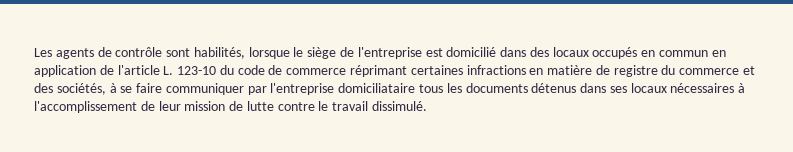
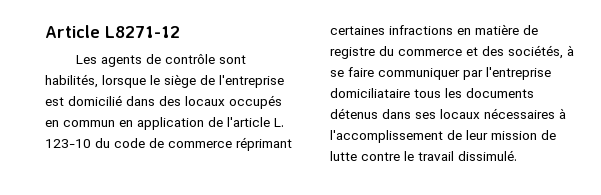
(34, 52) none -> [45,25,180,38] Article L8271-12 //

